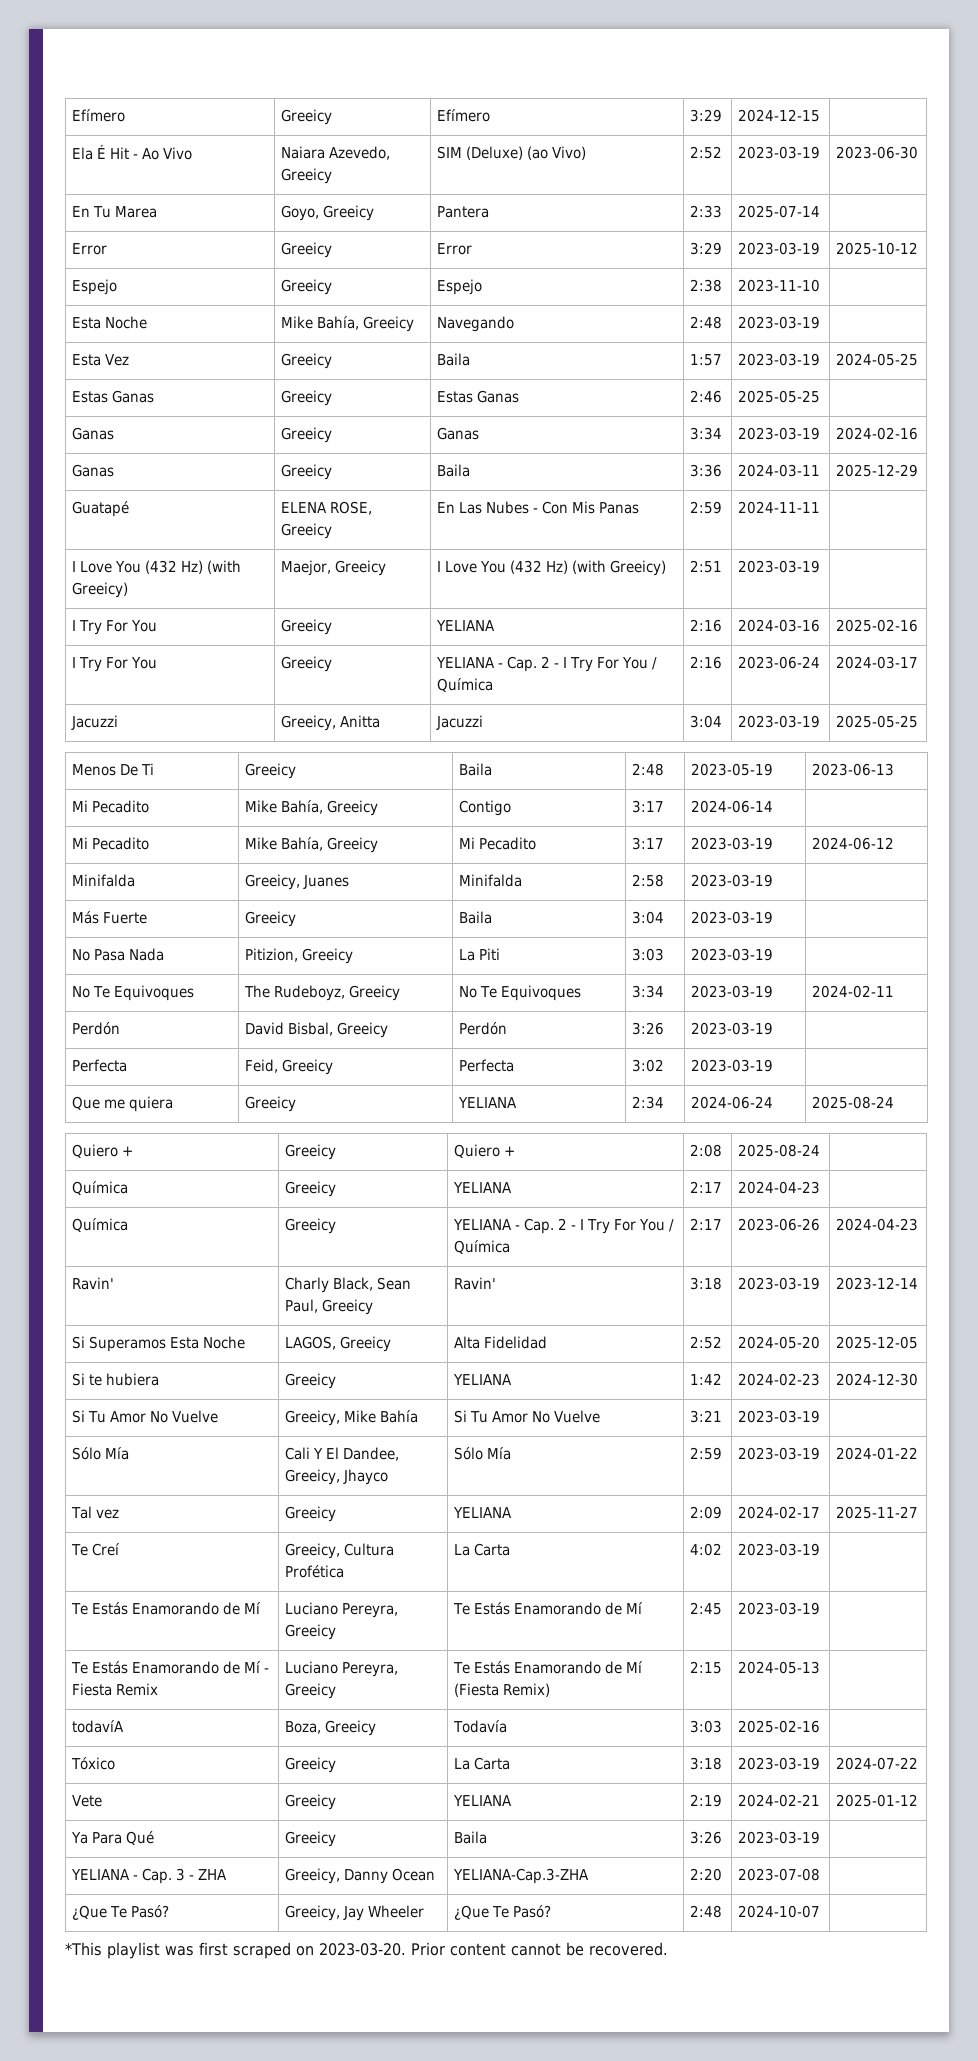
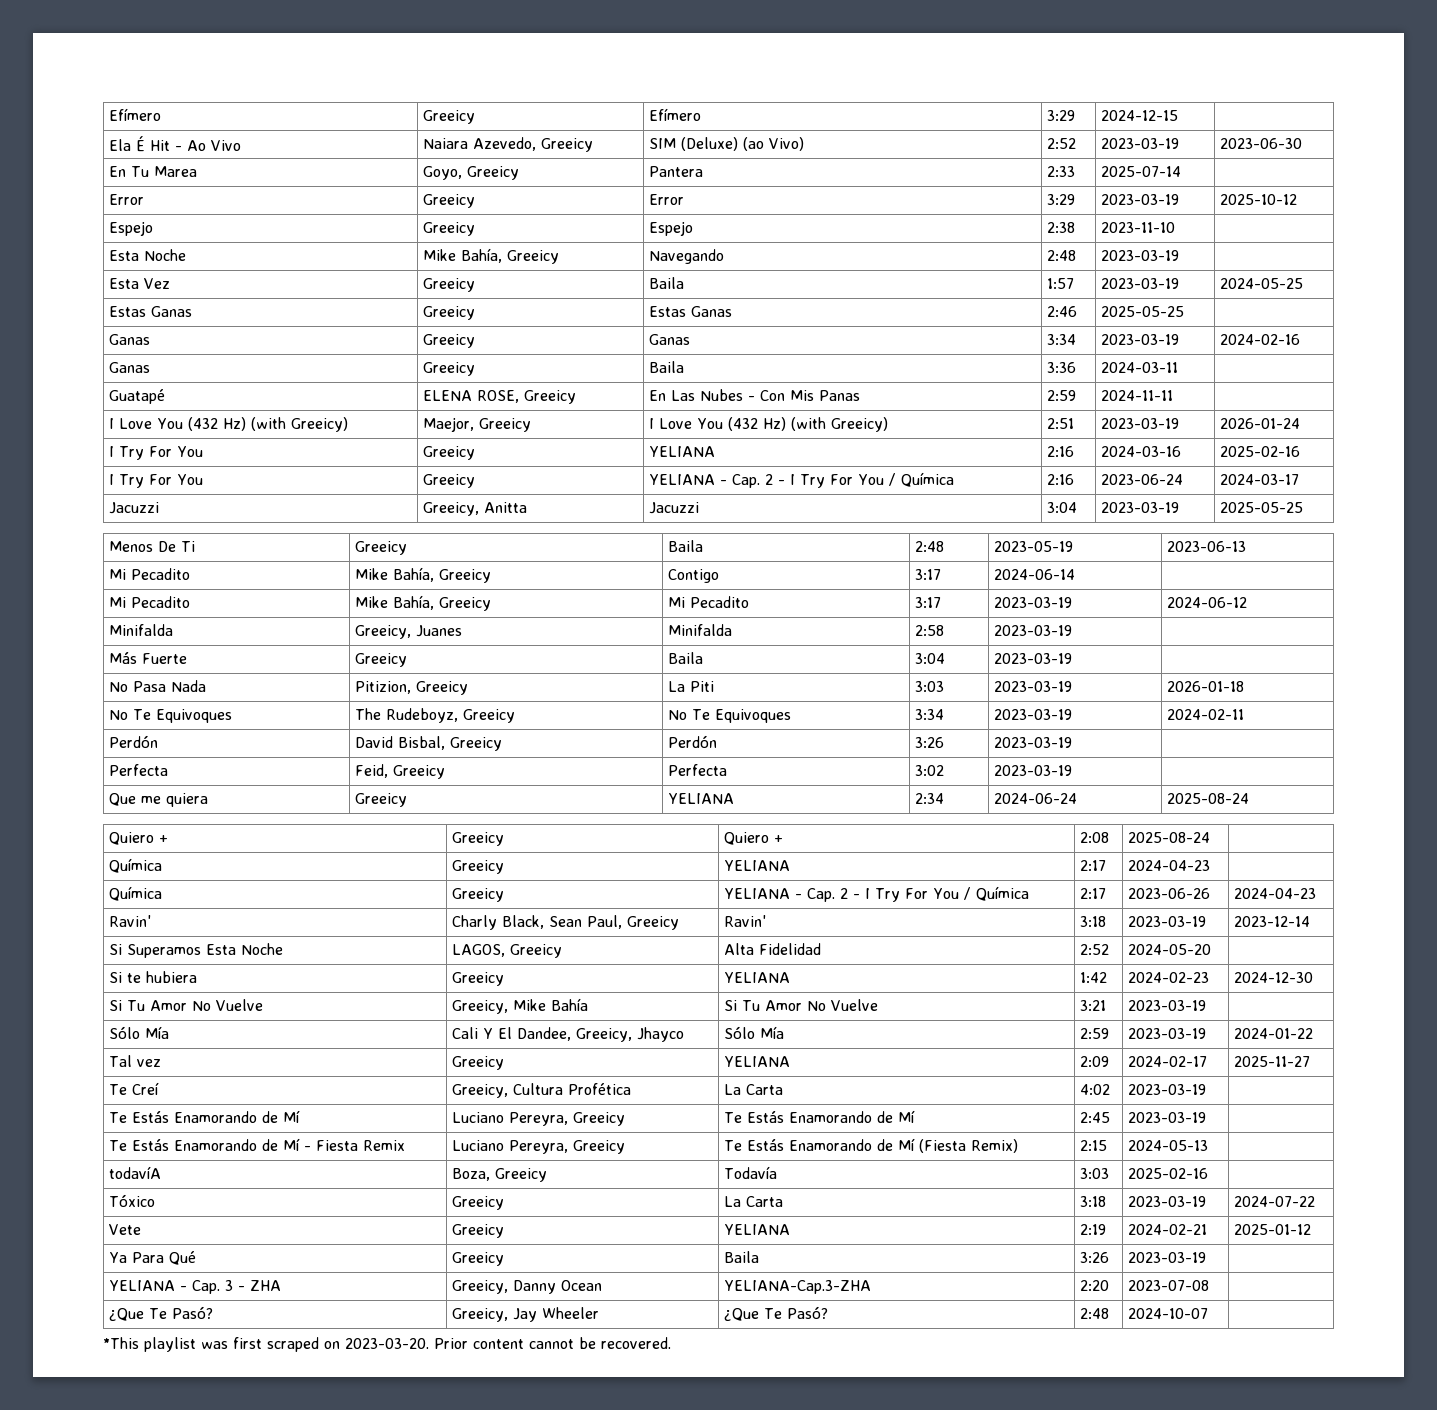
[836,464,919,477] 2025-12-29 -> (1179, 367) none
(821, 566) none -> [1220,418,1301,429] 2026-01-24
(774, 954) none -> [1167,681,1245,692] 2026-01-18
[836,1336,919,1349] 2025-12-05 -> (1212, 949) none

